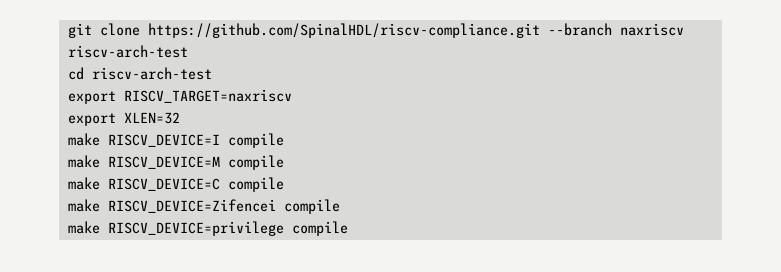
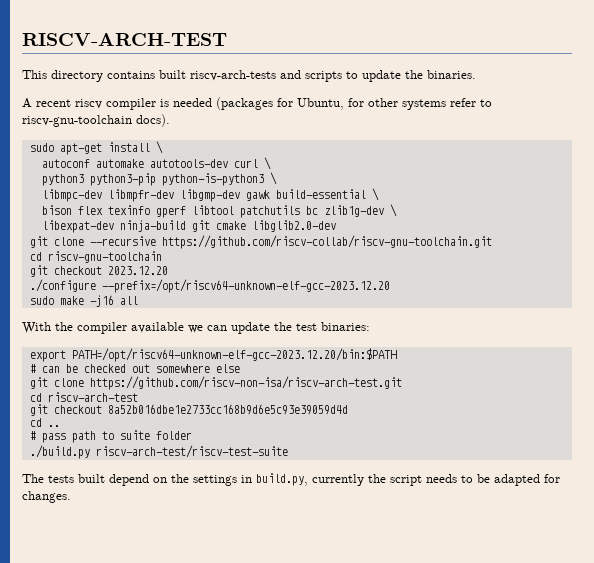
[67,23,684,38] [67,45,188,58] [67,67,212,80] [67,89,292,104] [67,112,180,126] [67,133,284,148] [67,155,284,170] [67,177,284,192] [67,199,340,214] [67,221,348,236] git clone https://github.com/SpinalHDL/riscv-compliance.git --branch naxriscv riscv-arch-test // cd riscv-arch-test // export RISCV_TARGET=naxriscv // export XLEN=32 // make RISCV_DEVICE=I compile // make RISCV_DEVICE=M compile // make RISCV_DEVICE=C compile // make RISCV_DEVICE=Zifencei compile // make RISCV_DEVICE=privilege compile -> [22,33,227,46] [22,70,476,82] [22,97,492,110] [22,114,170,127] [29,141,163,155] [41,157,271,170] [41,172,277,186] [41,188,379,202] [41,204,397,218] [41,220,336,233] [29,235,492,249] [29,251,162,263] [29,265,168,277] [29,279,390,293] [29,295,138,307] [22,322,370,334] [29,348,397,362] [29,364,240,373] [29,376,402,390] [29,392,138,402] [29,404,348,416] [29,418,60,427] [29,430,192,443] [29,445,288,459] [22,473,560,486] [22,491,71,503] RISCV-ARCH-TEST // This directory contains built riscv-arch-tests and scripts to update the binaries. // A recent riscv compiler is needed (packages for Ubuntu, for other systems refer to riscv-gnu-toolchain docs). // sudo apt-get install \ // autoconf automake autotools-dev curl \ // python3 python3-pip python-is-python3 \ // libmpc-dev libmpfr-dev libgmp-dev gawk build-essential \ // bison flex texinfo gperf libtool patchutils bc zlib1g-dev \ // libexpat-dev ninja-build git cmake libglib2.0-dev // git clone --recursive https://github.com/riscv-collab/riscv-gnu-toolchain.git // cd riscv-gnu-toolchain // git checkout 2023.12.20 // ./configure --prefix=/opt/riscv64-unknown-elf-gcc-2023.12.20 // sudo make -j16 all // With the compiler available we can update the test binaries: // export PATH=/opt/riscv64-unknown-elf-gcc-2023.12.20/bin:$PATH // # can be checked out somewhere else // git clone https://github.com/riscv-non-isa/riscv-arch-test.git // cd riscv-arch-test // git checkout 8a52b016dbe1e2733cc168b9d6e5c93e39059d4d // cd .. // # pass path to suite folder // ./build.py riscv-arch-test/riscv-test-suite // The tests built depend on the settings in build.py, currently the script needs to be adapted for changes.

